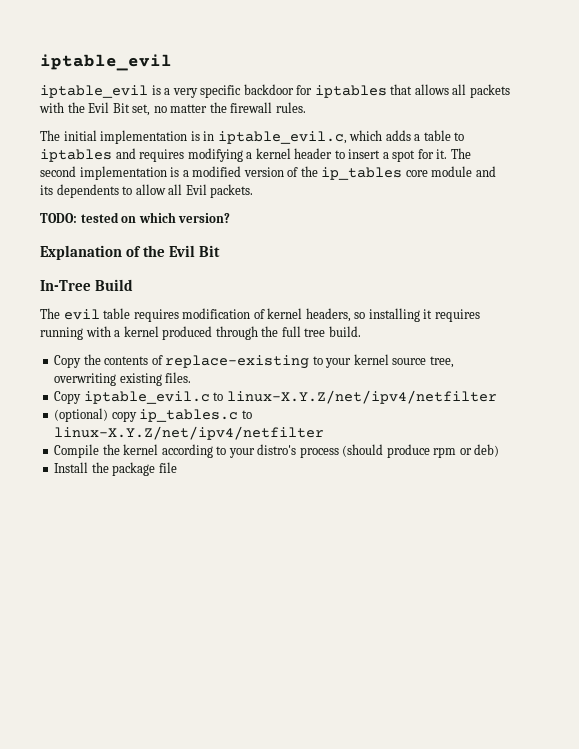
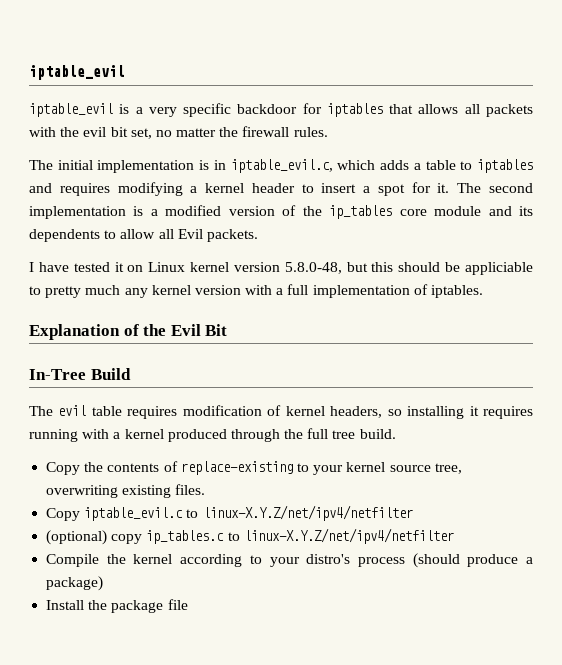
[88,102,130,113] Evil Bit -> [83,127,128,137] evil bit
[40,212,231,223] TODO: tested on which version? -> [29,262,533,275] [29,284,484,298] I have tested it on Linux kernel version 5.8.0-48, but this should be appliciable to pretty much any kernel version with a full implementation of iptables.
[433,444,500,458] rpm or deb) -> [526,557,533,564] [46,576,104,591] a package)

